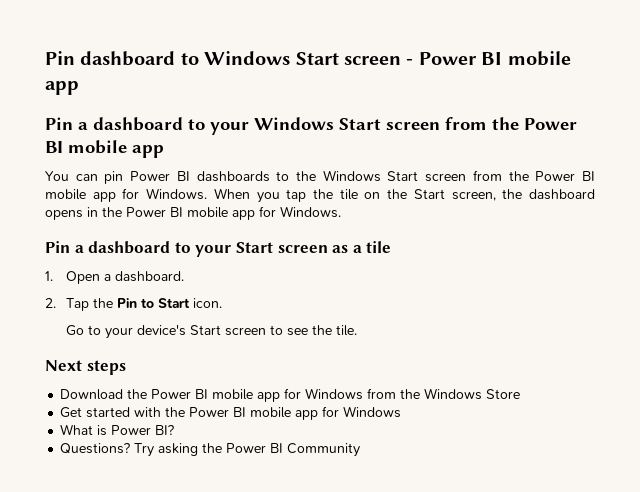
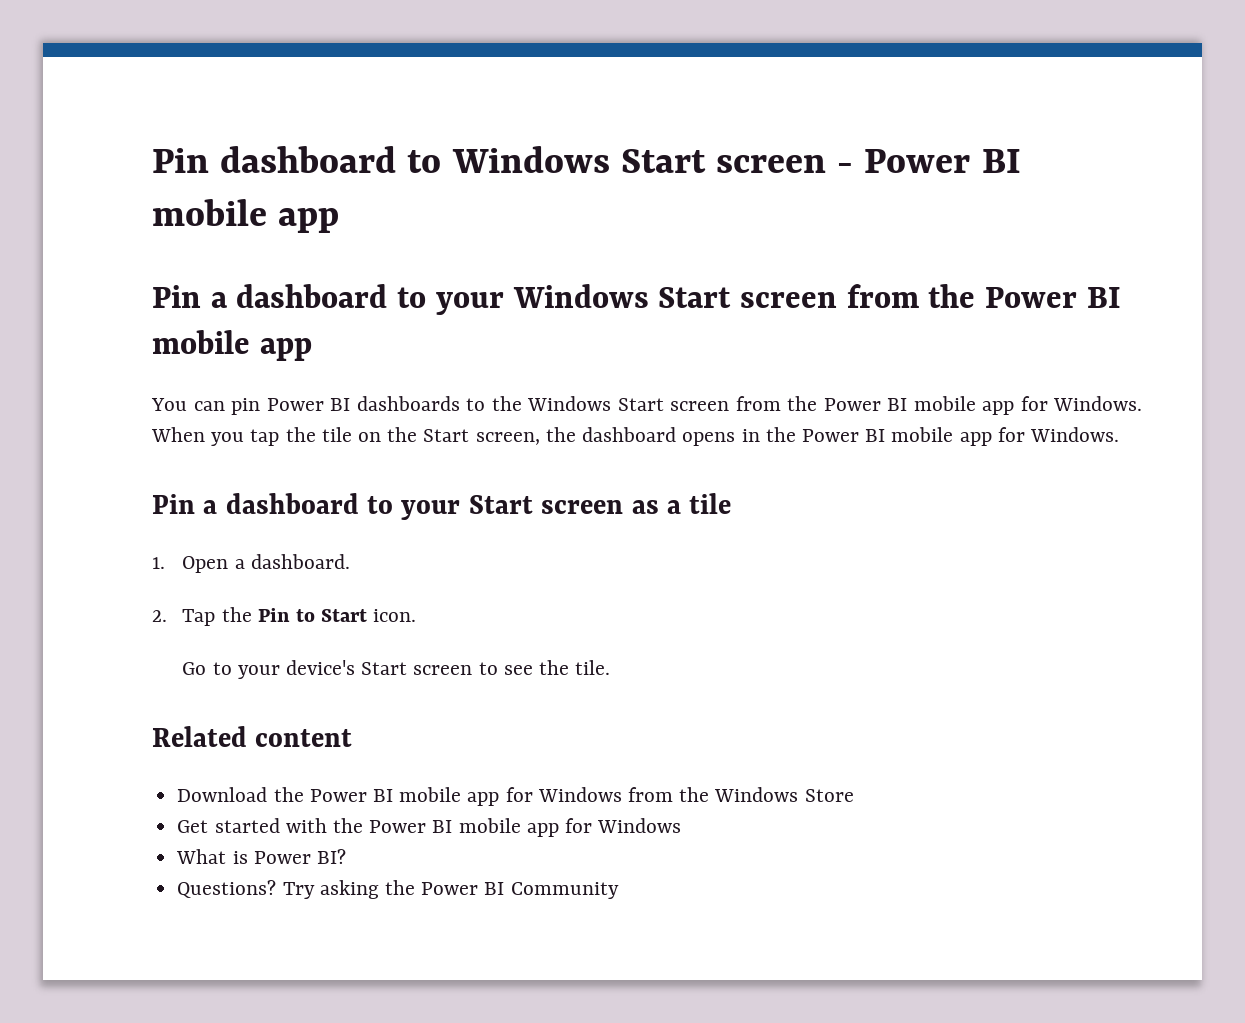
[45,360,126,375] Next steps -> [152,726,353,747] Related content

